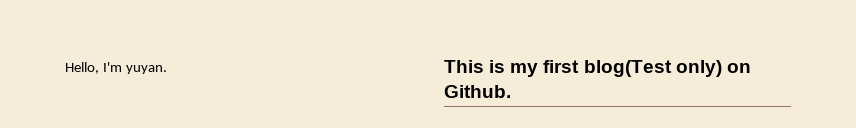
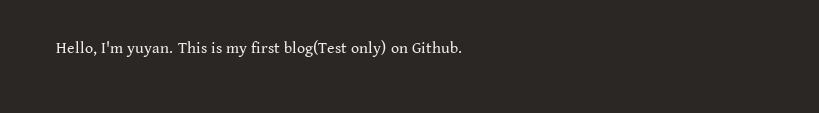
(167, 69) // -> (174, 51) none

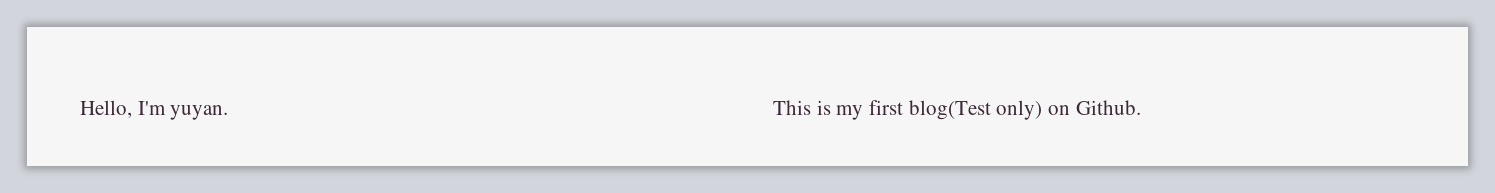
(174, 51) none -> (229, 112) //

